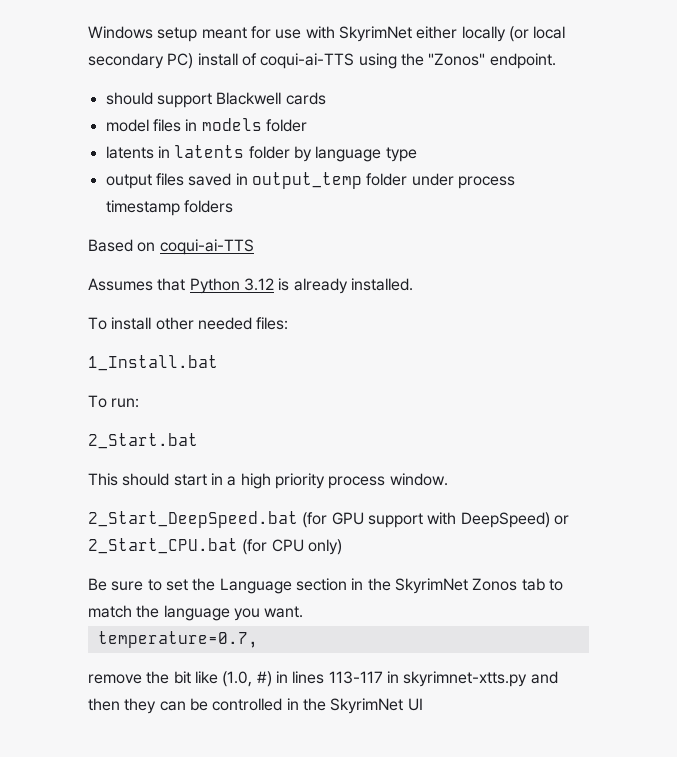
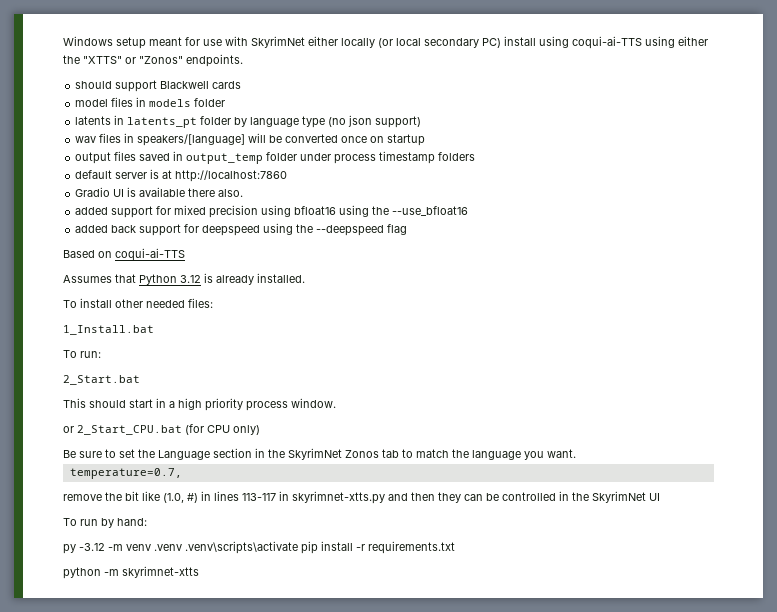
[241,53,257,66] of -> [539,36,569,48] using
[400,53,556,69] the "Zonos" endpoint. -> [678,36,708,46] [63,54,243,67] either the "XTTS" or "Zonos" endpoints.
[174,145,245,158] latents -> [127,117,198,128] latents_pt
(417, 154) none -> [328,115,422,128] [75,133,426,146] (no json support) // wav files in speakers/[language] will be converted once on startup
(233, 206) none -> [75,169,288,182] [75,187,244,197] [75,205,469,218] [75,223,408,236] // default server is at http://localhost:7860 // Gradio UI is available there also. // added support for mixed precision using bfloat16 using the --use_bfloat16 // added back support for deepspeed using the --deepspeed flag
[88,511,550,528] 2_Start_DeepSpeed.bat (for GPU support with DeepSpeed) -> (336, 403) none
(423, 704) none -> [63,518,147,528] [63,541,455,554] [63,566,199,579] // To run by hand: // py -3.12 -m venv .venv .venv\scripts\activate pip install -r requirements.txt // python -m skyrimnet-xtts

